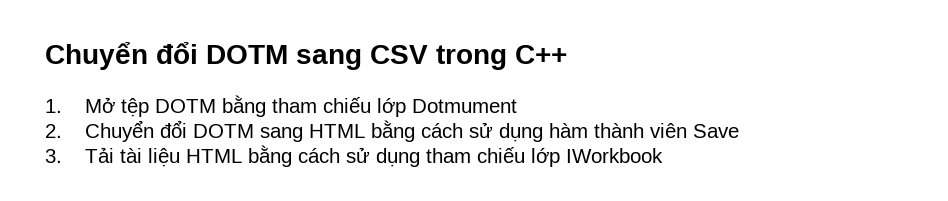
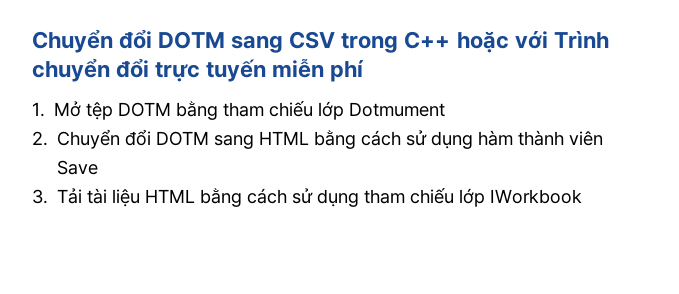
(567, 54) none -> [456,31,609,53] [32,58,365,82] hoặc với Trình chuyển đổi trực tuyến miễn phí

